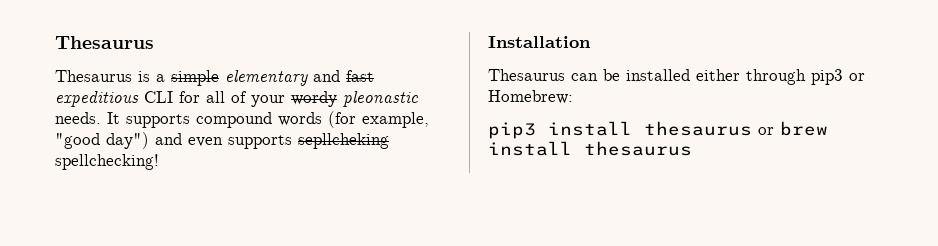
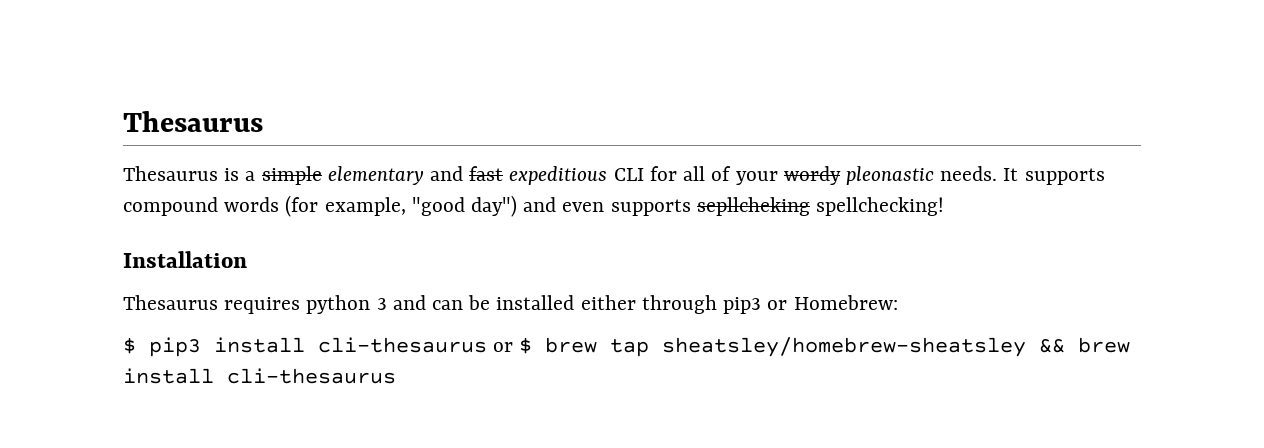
(565, 75) none -> [224,295,426,314] requires python 3 and
(573, 97) none -> [123,337,136,354] $
[644,121,774,136] thesaurus or -> [318,337,1066,357] cli-thesaurus or $ brew tap sheatsley/homebrew-sheatsley &&
[584,141,692,156] thesaurus -> [227,368,396,384] cli-thesaurus

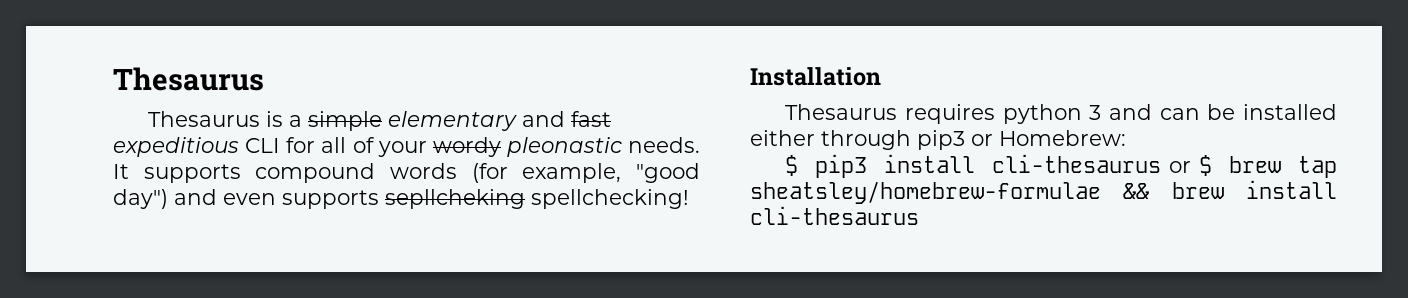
[662,337,1027,357] sheatsley/homebrew-sheatsley -> [750,181,1101,204] sheatsley/homebrew-formulae

